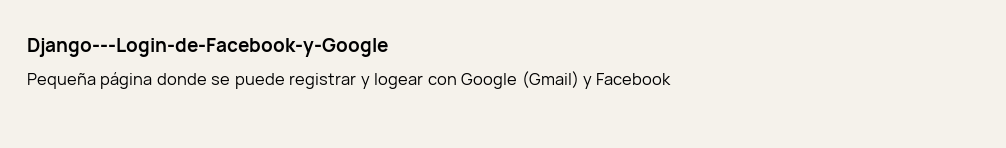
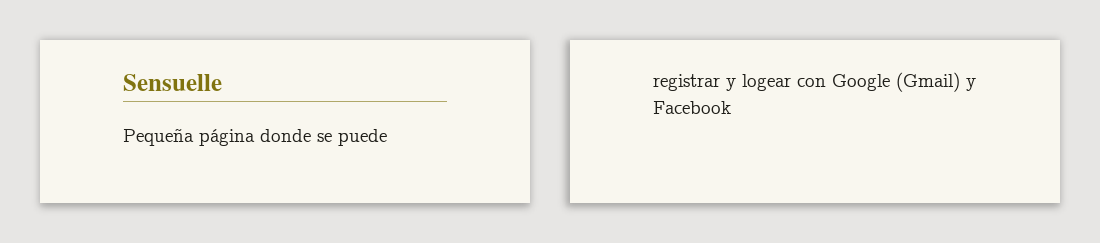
[27,38,388,57] Django---Login-de-Facebook-y-Google -> [123,74,222,91] Sensuelle

